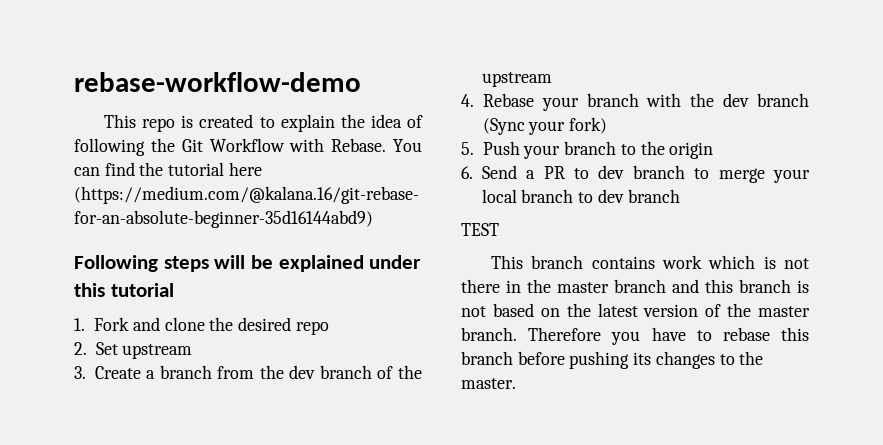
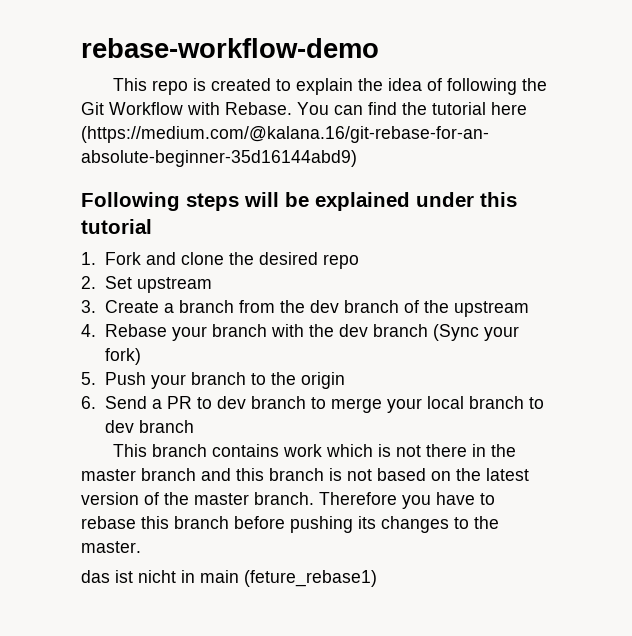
[461,223,499,236] // TEST -> (195, 426) none
(516, 383) none -> [81,570,377,587] // das ist nicht in main (feture_rebase1)

